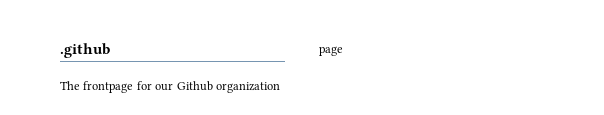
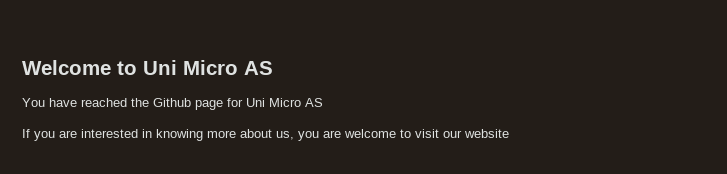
[60,43,110,58] [60,81,280,93] [319,46,343,56] .github // The frontpage for our Github organization page -> [22,60,273,75] [22,98,323,110] [22,129,509,141] Welcome to Uni Micro AS // You have reached the Github page for Uni Micro AS // If you are interested in knowing more about us, you are welcome to visit our website

